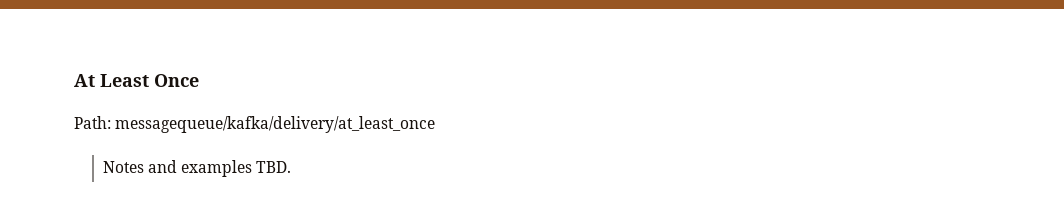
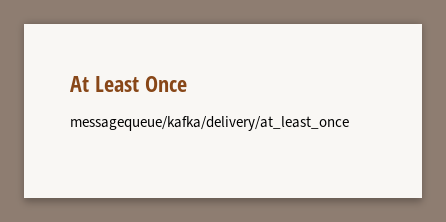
[74,116,111,129] Path: -> (187, 84) none
[102,160,292,177] // Notes and examples TBD. -> (349, 123) none

